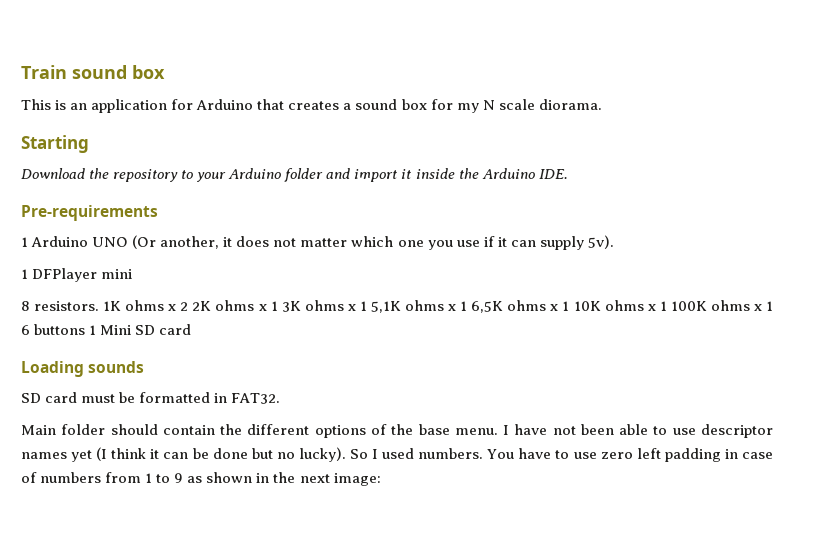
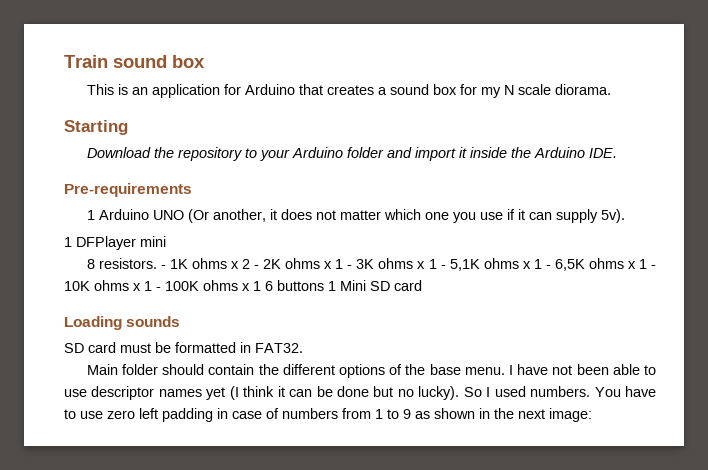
(100, 306) none -> [160,265,166,269] -
(189, 306) none -> [254,265,260,269] -
(278, 306) none -> [347,265,353,269] -
(367, 306) none -> [440,265,446,269] -
(468, 306) none -> [545,265,551,269] -
(570, 306) none -> [650,265,656,269] -
(667, 306) none -> [156,287,161,291] -

